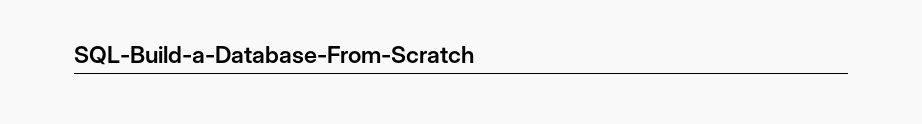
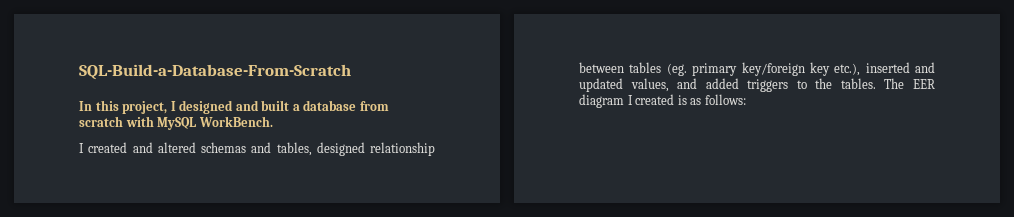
(474, 55) none -> [79,100,389,114] [79,116,273,130] [79,142,435,156] [579,62,935,76] [579,78,935,92] [579,94,746,108] // In this project, I designed and built a database from scratch with MySQL WorkBench. // I created and altered schemas and tables, designed relationship between tables (eg. primary key/foreign key etc.), inserted and updated values, and added triggers to the tables. The EER diagram I created is as follows:

